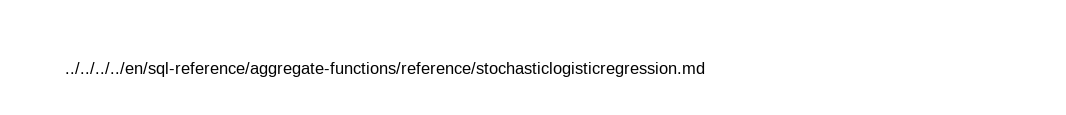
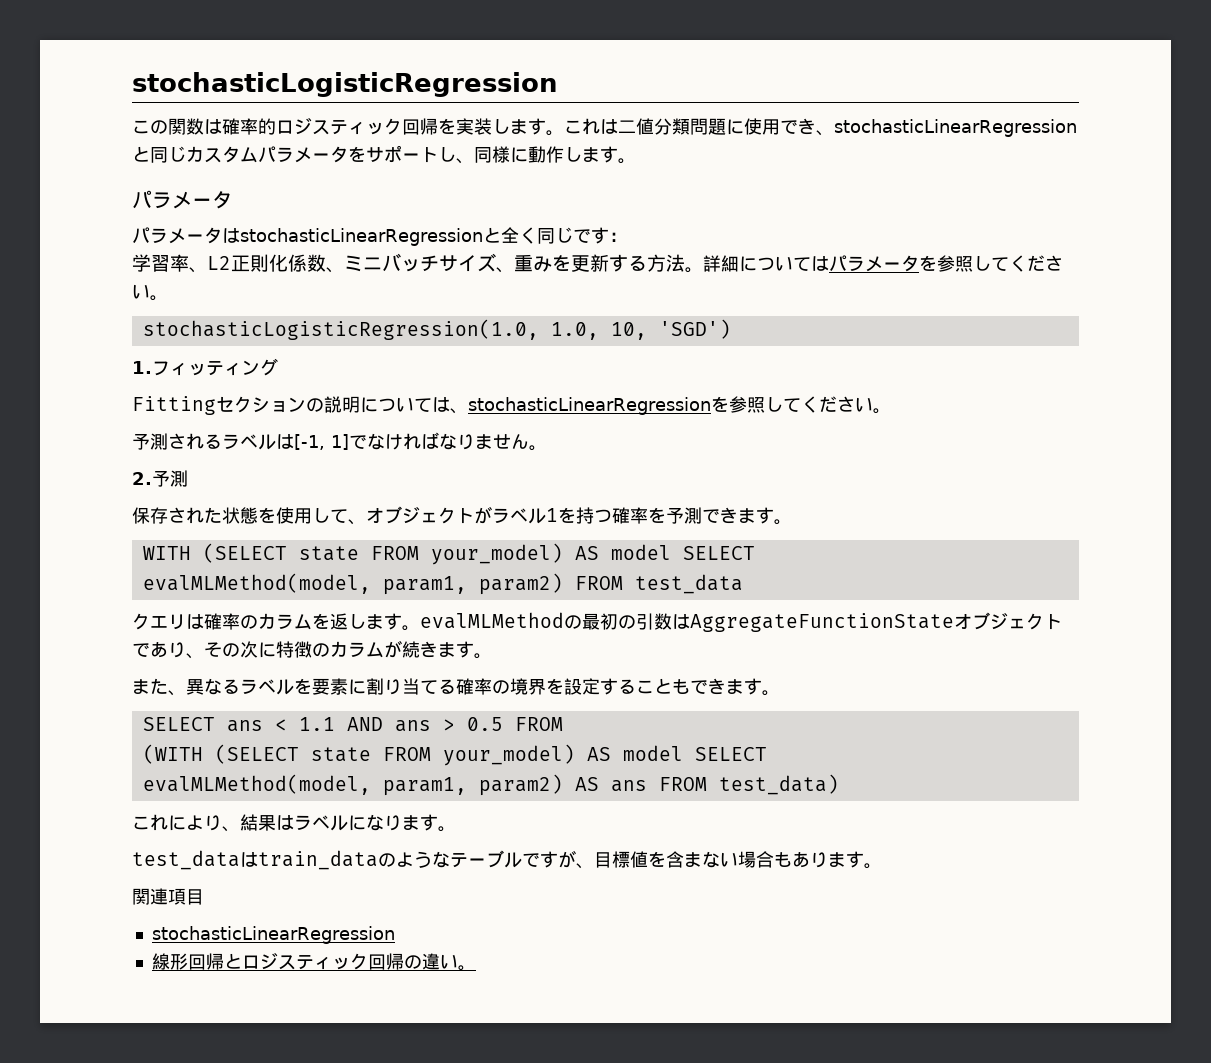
[65,62,705,77] ../../../../en/sql-reference/aggregate-functions/reference/stochasticlogisticregression.md -> [132,72,558,97] [132,118,1077,137] [132,145,636,164] [132,190,232,209] [132,227,627,246] [132,253,1063,273] [132,284,168,301] [142,319,731,340] [132,358,278,376] [132,396,891,415] [132,432,547,451] [132,470,188,487] [132,506,792,525] [142,543,755,565] [142,573,743,595] [132,612,1062,632] [132,640,492,659] [132,678,780,696] [142,717,563,732] [142,744,767,766] [142,774,839,796] [132,814,456,832] [132,850,882,870] [132,888,204,905] [151,926,395,944] [151,953,476,971] stochasticLogisticRegression // この関数は確率的ロジスティック回帰を実装します。これは二値分類問題に使用でき、stochasticLinearRegressionと同じカスタムパラメータをサポートし、同様に動作します。 // パラメータ // パラメータはstochasticLinearRegressionと全く同じです： // 学習率、L2正則化係数、ミニバッチサイズ、重みを更新する方法。詳細についてはパラメータを参照してください。 // stochasticLogisticRegression(1.0, 1.0, 10, 'SGD') // 1.フィッティング // Fittingセクションの説明については、stochasticLinearRegressionを参照してください。 // 予測されるラベルは[-1, 1]でなければなりません。 // 2.予測 // 保存された状態を使用して、オブジェクトがラベル1を持つ確率を予測できます。 // WITH (SELECT state FROM your_model) AS model SELECT // evalMLMethod(model, param1, param2) FROM test_data // クエリは確率のカラムを返します。evalMLMethodの最初の引数はAggregateFunctionStateオブジェクトであり、その次に特徴のカラムが続きます。 // また、異なるラベルを要素に割り当てる確率の境界を設定することもできます。 // SELECT ans < 1.1 AND ans > 0.5 FROM // (WITH (SELECT state FROM your_model) AS model SELECT // evalMLMethod(model, param1, param2) AS ans FROM test_data) // これにより、結果はラベルになります。 // test_dataはtrain_dataのようなテーブルですが、目標値を含まない場合もあります。 // 関連項目 // stochasticLinearRegression // 線形回帰とロジスティック回帰の違い。

